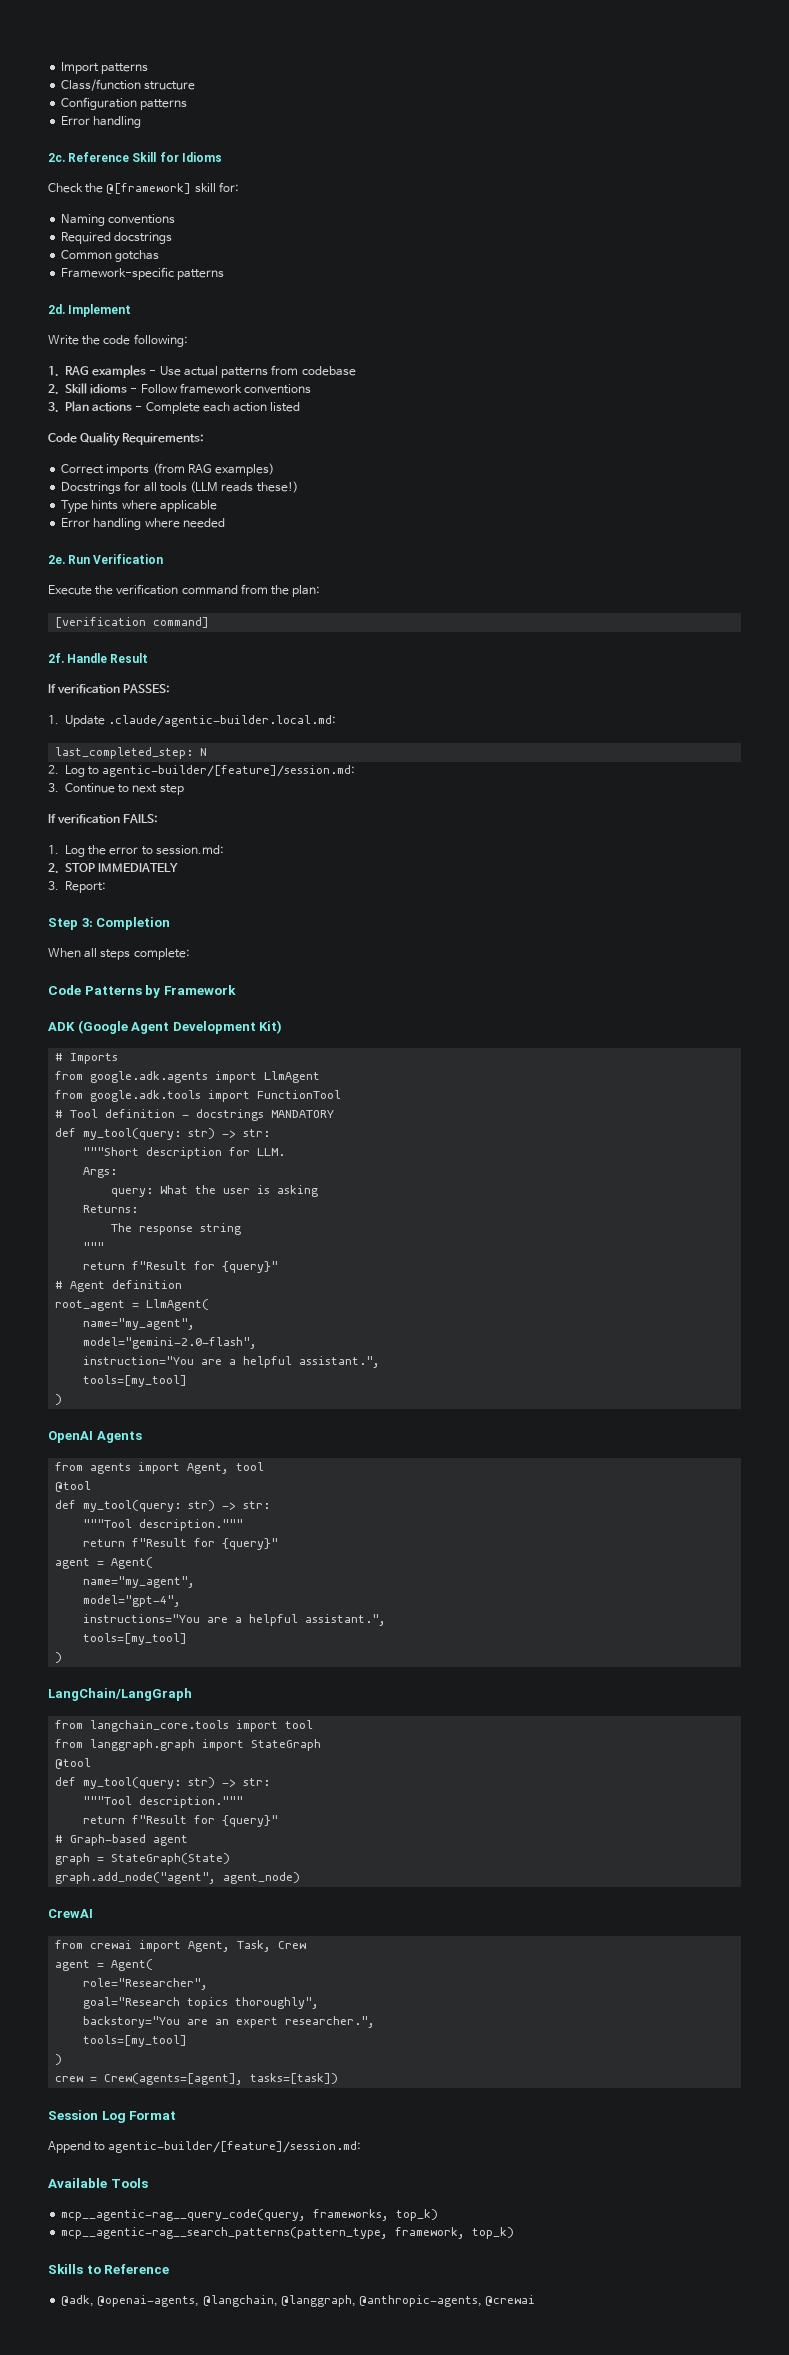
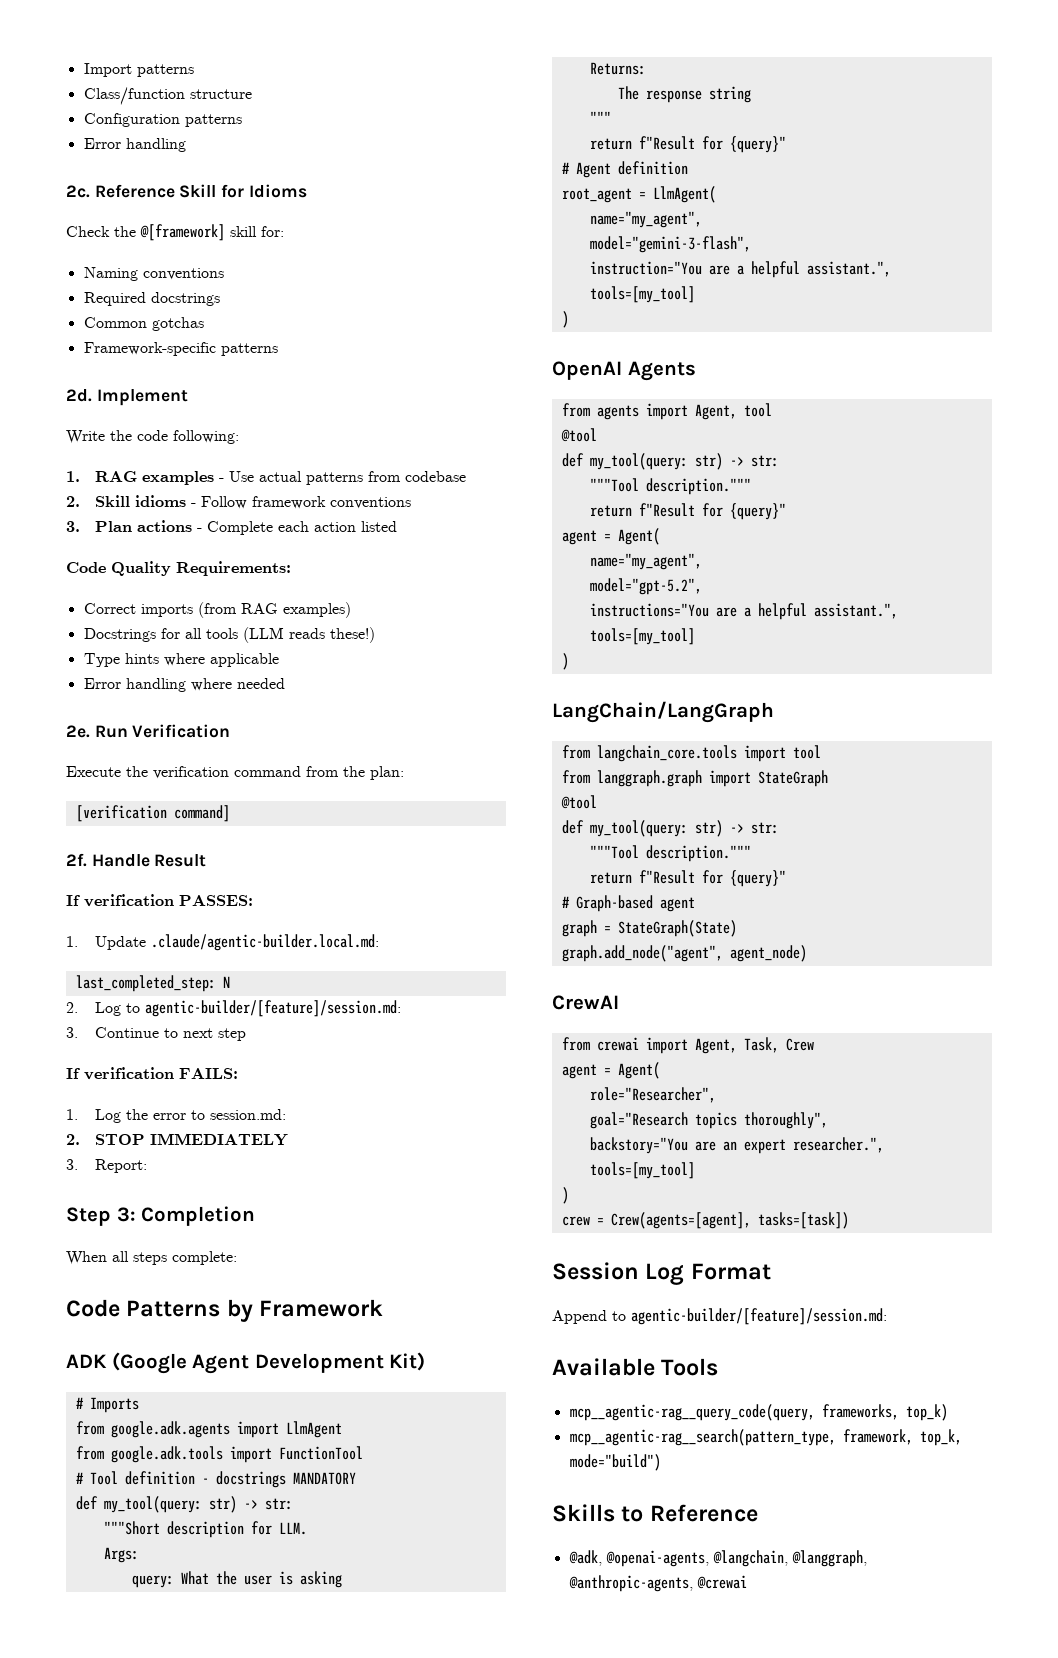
[83,1337,258,1349] model="gemini-2.0-flash", -> [589,236,751,253] model="gemini-3-flash",
[83,1595,182,1607] model="gpt-4", -> [589,578,702,595] model="gpt-5.2",
[61,2227,515,2239] mcp__agentic-rag__search_patterns(pattern_type, framework, top_k) -> [569,1429,962,1446] [569,1454,661,1471] mcp__agentic-rag__search(pattern_type, framework, top_k, mode="build")

